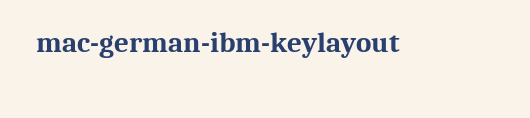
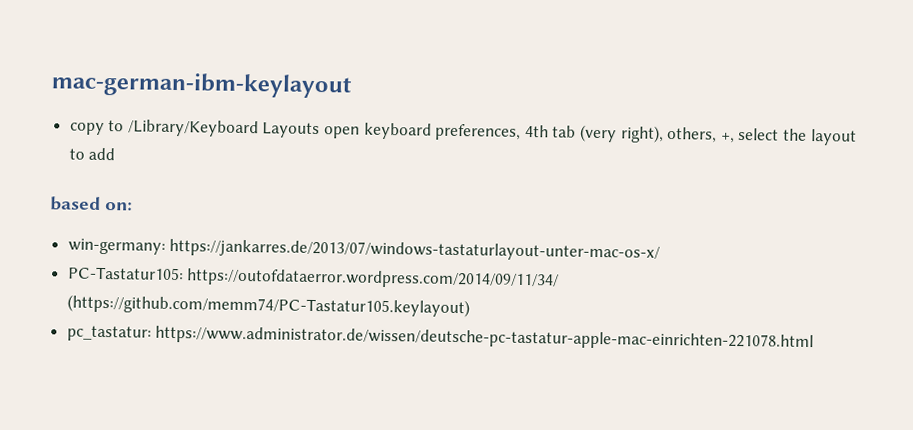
(400, 45) none -> [69,119,857,146] [68,147,116,161] [50,196,134,211] [67,238,661,262] [67,266,560,290] [66,294,470,318] [66,325,815,352] // copy to /Library/Keyboard Layouts open keyboard preferences, 4th tab (very right), others, +, select the layout to add // based on: // win-germany: https://jankarres.de/2013/07/windows-tastaturlayout-unter-mac-os-x/ // PC-Tastatur105: https://outofdataerror.wordpress.com/2014/09/11/34/ (https://github.com/memm74/PC-Tastatur105.keylayout) // pc_tastatur: https://www.administrator.de/wissen/deutsche-pc-tastatur-apple-mac-einrichten-221078.html

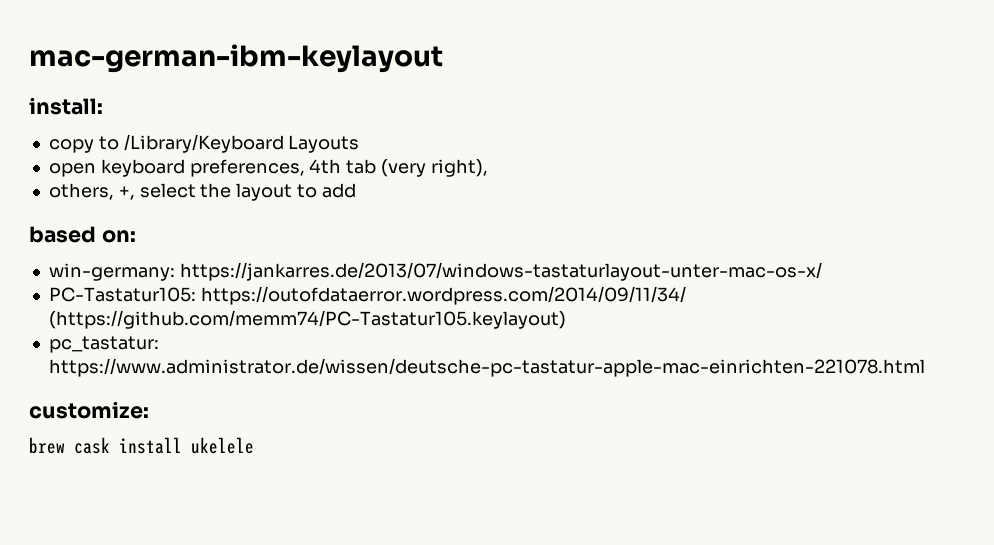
(352, 85) none -> [29,97,103,115] // install:
(321, 130) none -> (360, 144) //
(664, 134) none -> (488, 168) //
(815, 338) none -> [29,401,149,419] [29,437,254,454] // customize: // brew cask install ukelele

